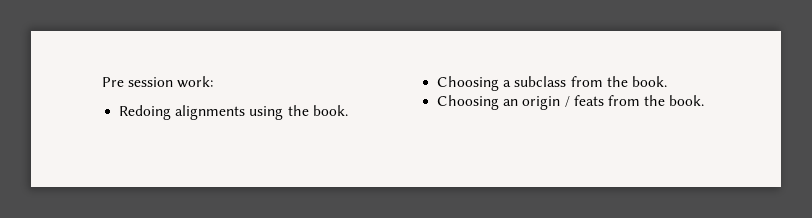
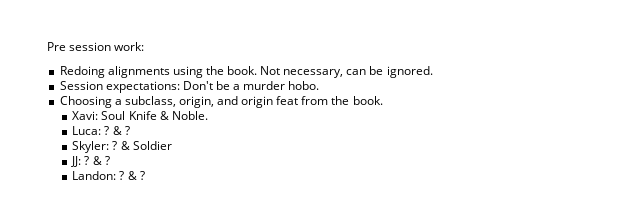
[437,76,667,91] [437,95,705,110] // Choosing a subclass from the book. // Choosing an origin / feats from the book. -> [260,66,433,78] [59,81,320,93] [59,96,383,108] [72,111,208,120] [72,126,130,135] [72,141,172,153] [71,156,110,167] [72,171,145,180] Not necessary, can be ignored. // Session expectations: Don't be a murder hobo. // Choosing a subclass, origin, and origin feat from the book. // Xavi: Soul Knife & Noble. // Luca: ? & ? // Skyler: ? & Soldier // JJ: ? & ? // Landon: ? & ?

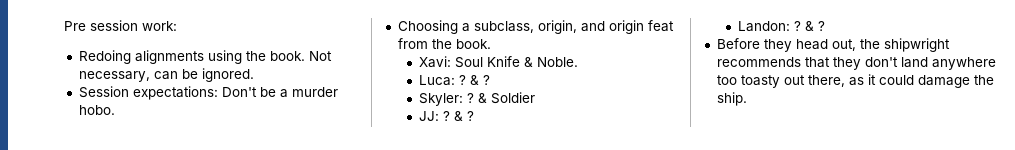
(145, 175) none -> [716,38,950,52] [716,57,996,70] [716,74,994,88] [716,92,747,106] // Before they head out, the shipwright recommends that they don't land anywhere too toasty out there, as it could damage the ship.

